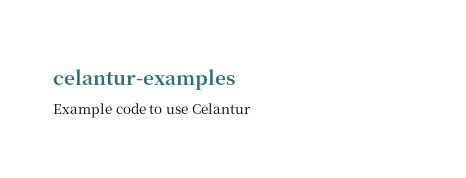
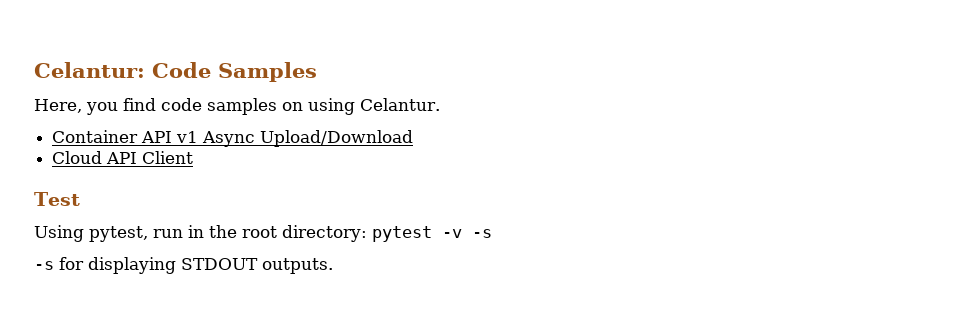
[53,69,235,90] [53,103,251,118] celantur-examples // Example code to use Celantur -> [34,62,317,82] [34,98,440,115] [52,130,414,147] [52,151,194,164] [34,192,80,206] [34,225,492,242] [34,257,333,274] Celantur: Code Samples // Here, you find code samples on using Celantur. // Container API v1 Async Upload/Download // Cloud API Client // Test // Using pytest, run in the root directory: pytest -v -s // -s for displaying STDOUT outputs.

